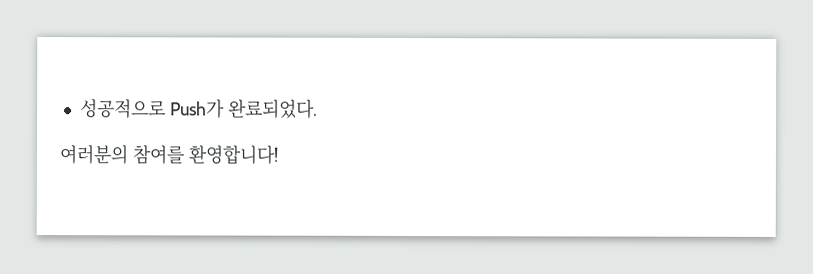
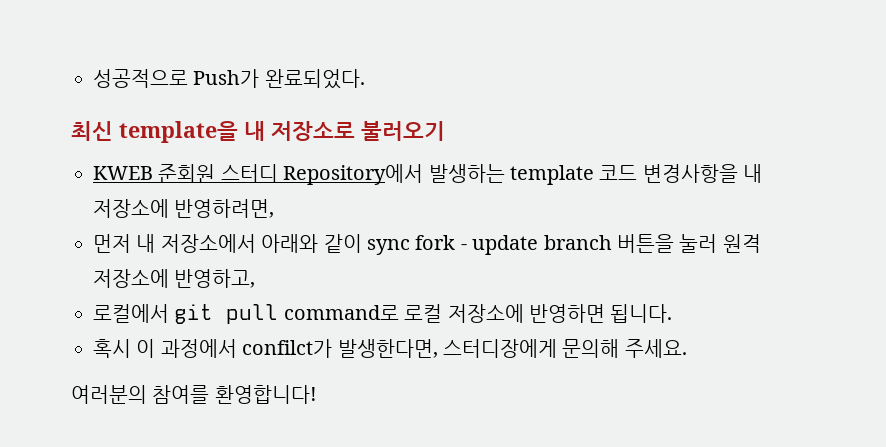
(318, 108) none -> [71,121,445,143] [93,164,763,185] [93,199,275,218] [93,234,761,255] [93,269,256,288] [93,304,673,324] [93,339,687,358] // 최신 template을 내 저장소로 불러오기 // KWEB 준회원 스터디 Repository에서 발생하는 template 코드 변경사항을 내 저장소에 반영하려면, // 먼저 내 저장소에서 아래와 같이 sync fork - update branch 버튼을 눌러 원격 저장소에 반영하고, // 로컬에서 git pull command로 로컬 저장소에 반영하면 됩니다. // 혹시 이 과정에서 confilct가 발생한다면, 스터디장에게 문의해 주세요.

